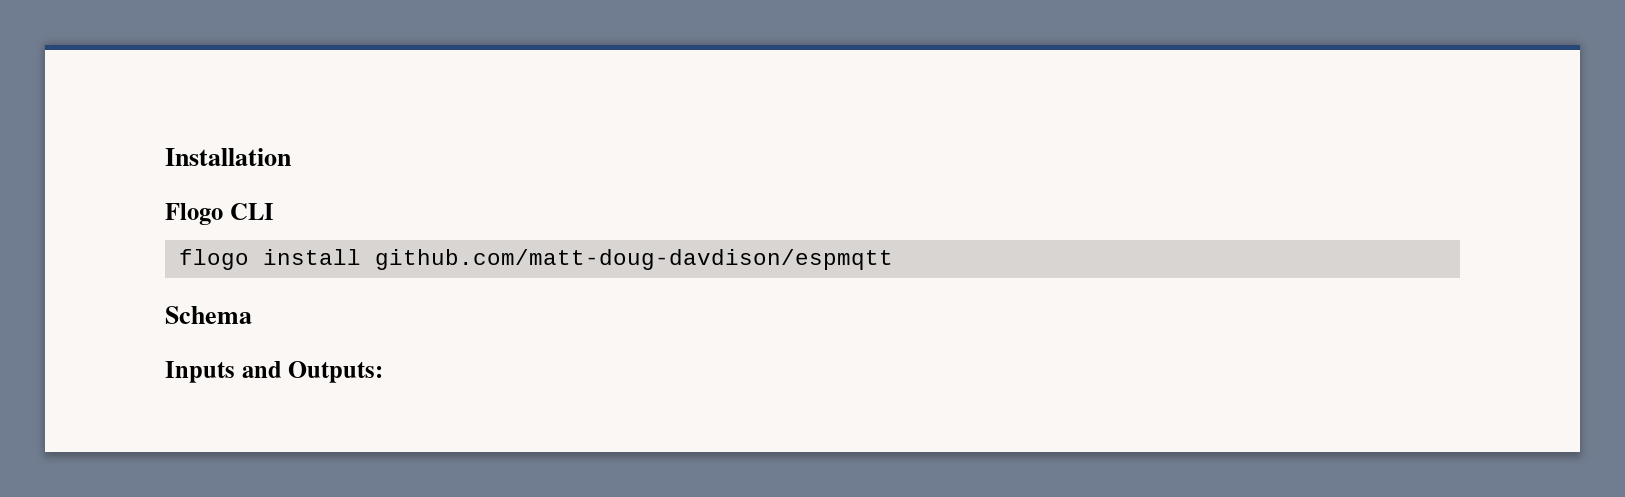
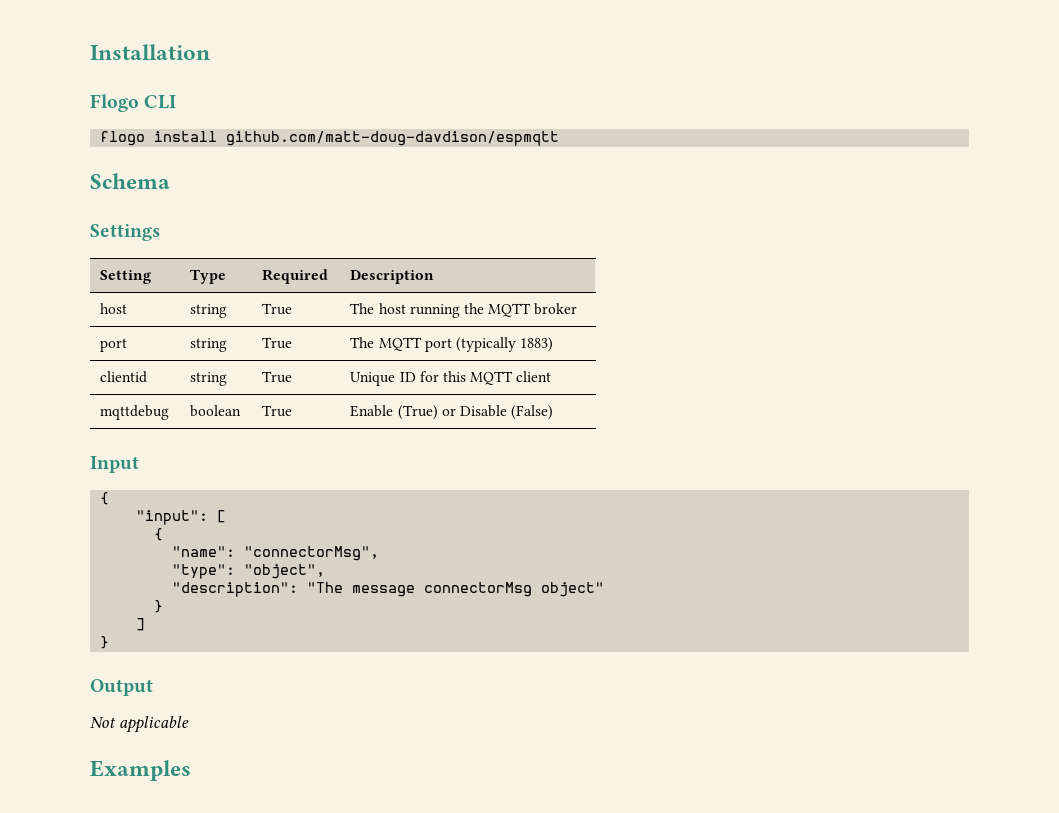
[165,361,384,383] Inputs and Outputs: -> [90,224,160,241] [100,270,152,284] [190,269,227,284] [262,269,329,284] [350,270,435,284] [100,303,128,314] [190,304,228,318] [262,303,293,315] [350,303,578,318] [100,338,128,352] [190,338,228,352] [262,337,293,349] [350,337,554,352] [100,371,148,383] [190,372,228,386] [262,371,293,383] [350,371,552,386] [100,405,170,420] [190,405,242,417] [262,405,293,417] [350,405,554,420] [90,456,139,473] [100,492,110,505] [136,510,227,525] [154,528,164,541] [172,546,380,561] [172,564,326,579] [172,582,605,597] [154,600,164,613] [136,618,146,631] [100,636,110,649] [90,679,153,696] [90,716,189,733] [90,760,191,781] Settings // Setting | Type | Required | Description // host | string | True | The host running the MQTT broker // port | string | True | The MQTT port (typically 1883) // clientid | string | True | Unique ID for this MQTT client // mqttdebug | boolean | True | Enable (True) or Disable (False) // Input // { // "input": [ // { // "name": "connectorMsg", // "type": "object", // "description": "The message connectorMsg object" // } // ] // } // Output // Not applicable // Examples

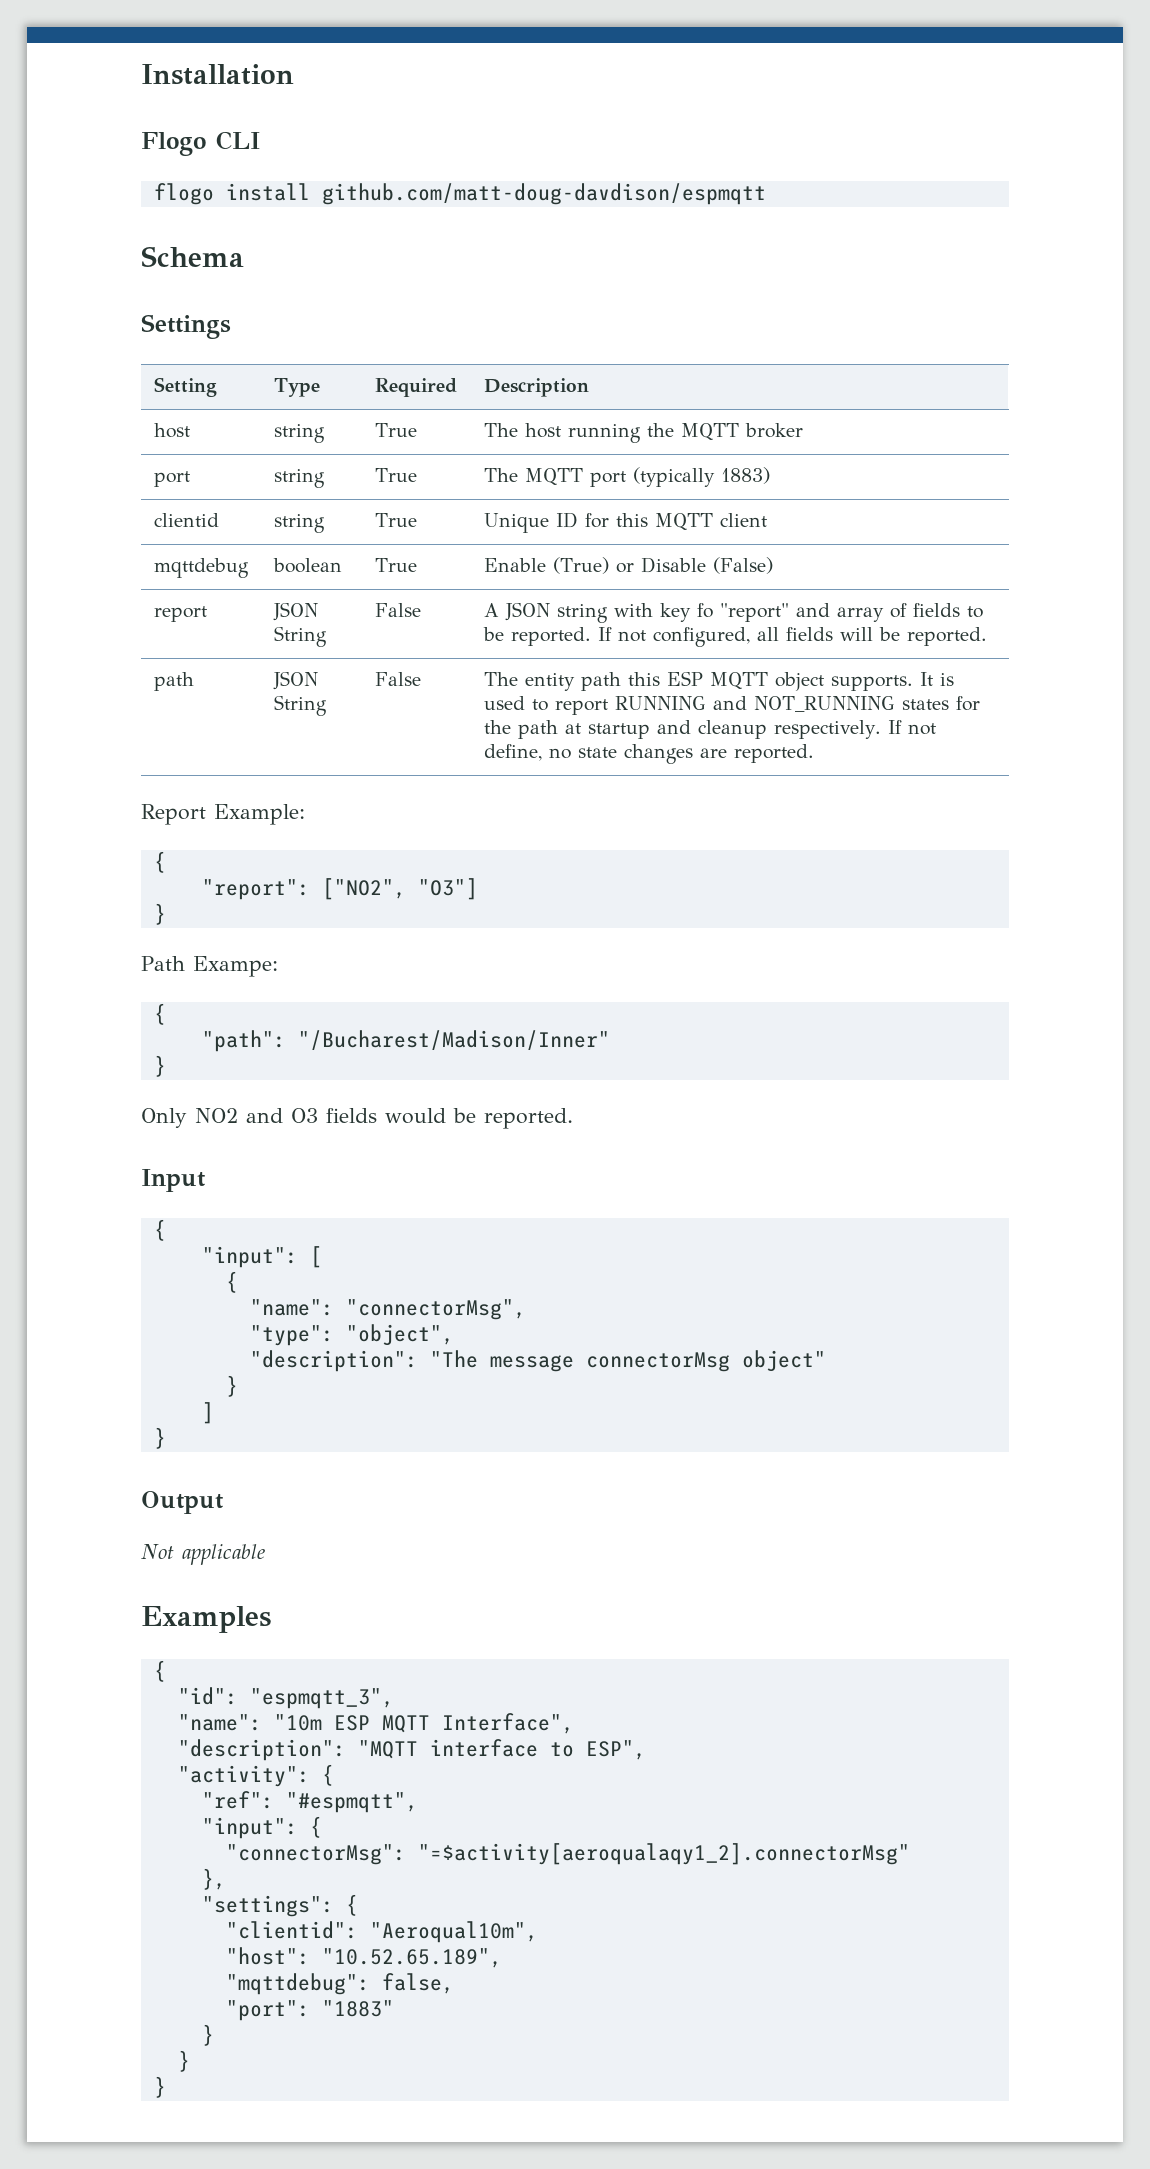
(554, 412) none -> [153,606,207,622] [272,602,318,621] [273,626,327,647] [374,603,421,617] [483,602,983,623] [482,627,987,647] [153,672,194,691] [272,671,318,690] [273,695,327,716] [374,672,421,686] [483,671,954,691] [483,696,980,715] [483,720,936,739] [483,744,814,764] [141,804,305,825] [153,851,166,873] [201,878,478,900] [153,903,166,925] [141,956,278,977] [153,1003,166,1025] [201,1030,610,1052] [153,1055,166,1077] [141,1108,573,1129] // report | JSON String | False | A JSON string with key fo "report" and array of fields to be reported. If not configured, all fields will be reported. // path | JSON String | False | The entity path this ESP MQTT object supports. It is used to report RUNNING and NOT_RUNNING states for the path at startup and cleanup respectively. If not define, no state changes are reported. // Report Example: // { // "report": ["NO2", "O3"] // } // Path Exampe: // { // "path": "/Bucharest/Madison/Inner" // } // Only NO2 and O3 fields would be reported.
(191, 770) none -> [153,1660,166,1682] [177,1687,394,1709] [177,1713,574,1734] [177,1739,646,1761] [177,1764,334,1787] [201,1791,418,1813] [201,1816,322,1839] [225,1843,910,1865] [201,1868,226,1890] [201,1894,358,1917] [225,1921,538,1943] [225,1947,502,1968] [225,1973,454,1995] [225,2000,394,2021] [201,2024,214,2046] [177,2050,190,2072] [153,2076,166,2098] // { // "id": "espmqtt_3", // "name": "10m ESP MQTT Interface", // "description": "MQTT interface to ESP", // "activity": { // "ref": "#espmqtt", // "input": { // "connectorMsg": "=$activity[aeroqualaqy1_2].connectorMsg" // }, // "settings": { // "clientid": "Aeroqual10m", // "host": "10.52.65.189", // "mqttdebug": false, // "port": "1883" // } // } // }

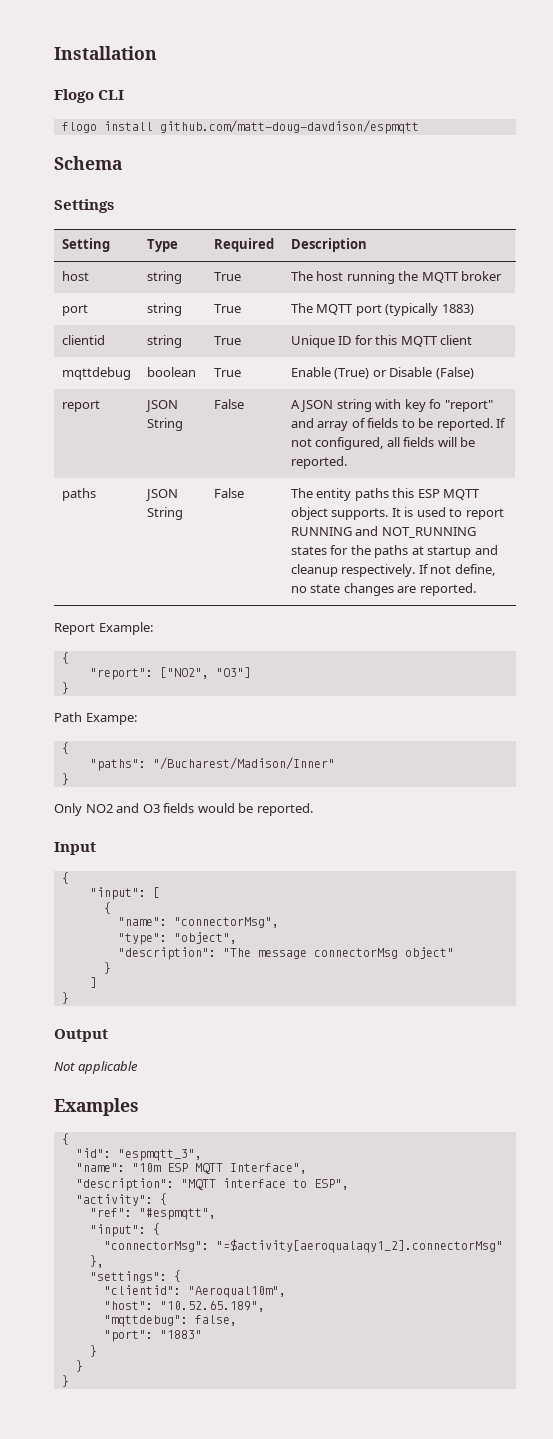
[153,672,194,691] path -> [61,488,96,501] paths
[580,672,621,691] path -> [354,488,389,501] paths
[517,720,558,739] path -> [374,545,409,558] paths
[201,1030,286,1052] "path": -> [89,759,146,771] "paths":

